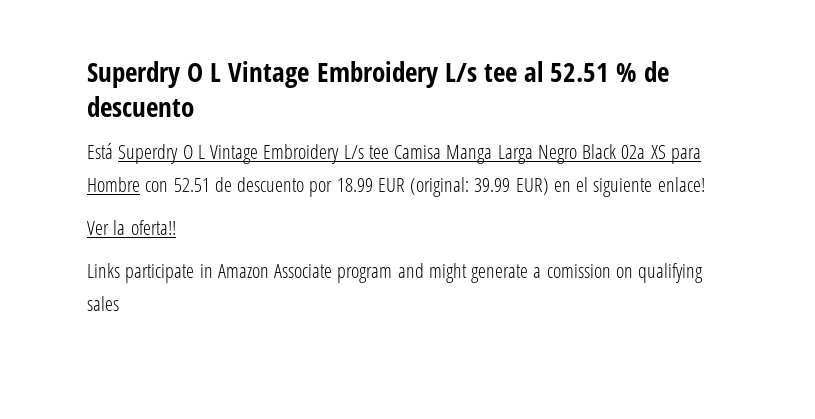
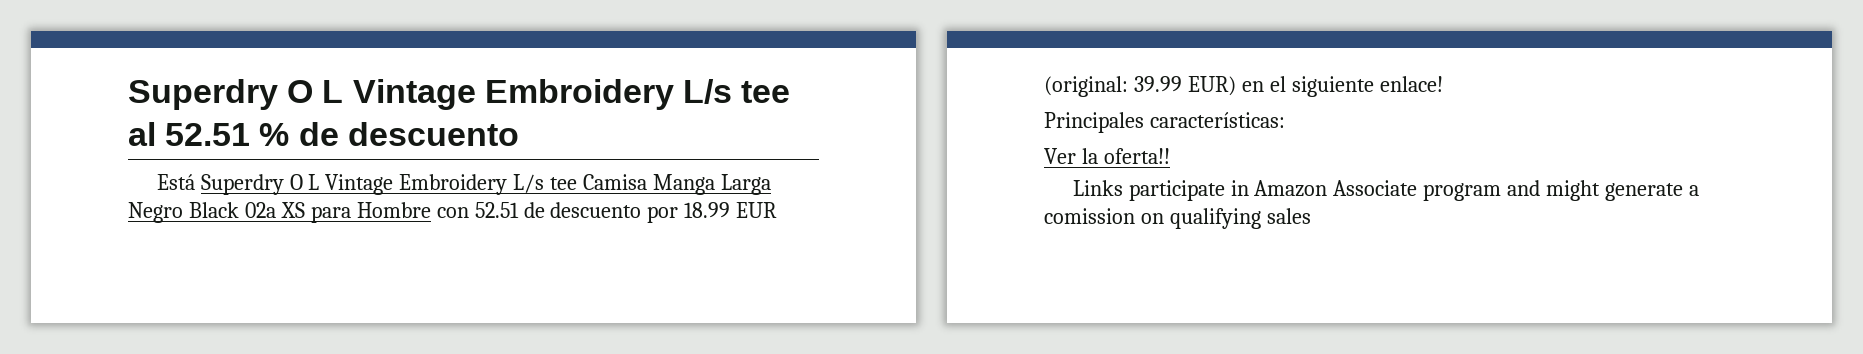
(705, 184) none -> [1044,112,1285,133] // Principales características:

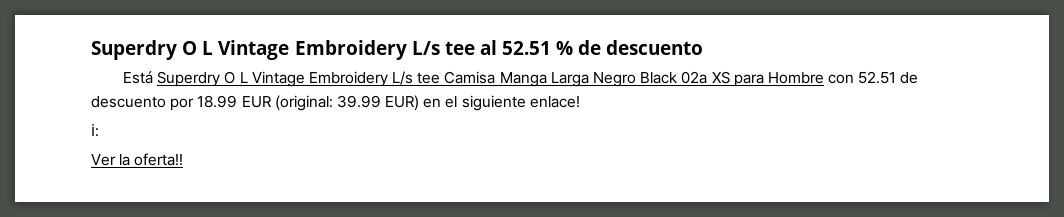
[1044,112,1285,133] Principales características: -> [91,124,99,137] ℹ:
[1072,180,1700,201] [1044,208,1311,229] // Links participate in Amazon Associate program and might generate a comission on qualifying sales -> (184, 159) none

